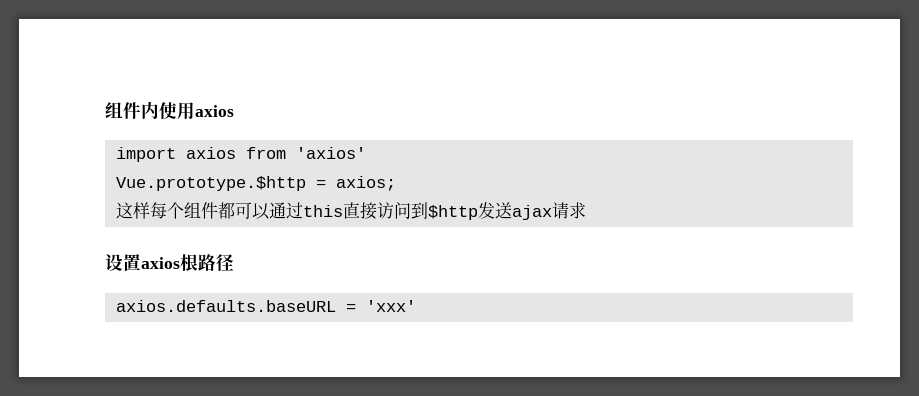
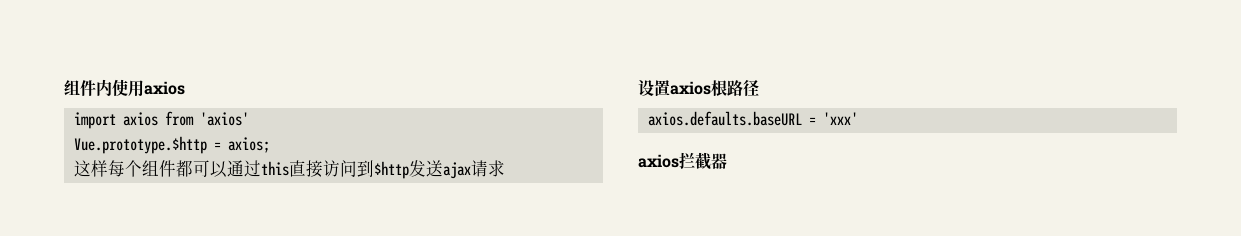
(416, 306) none -> [638,152,727,170] // axios拦截器

